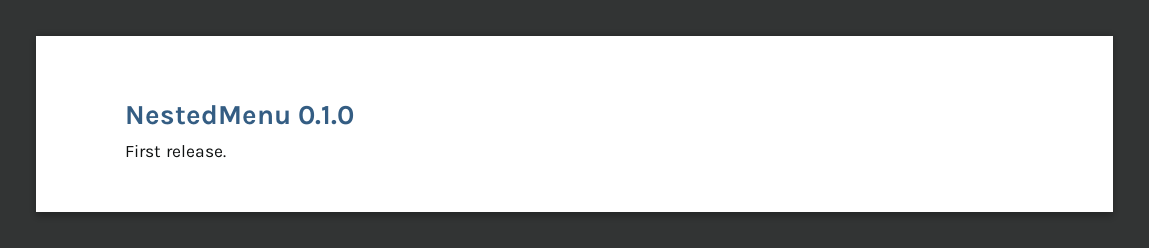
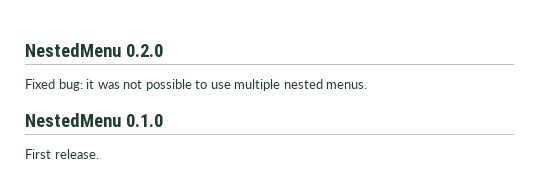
[125,105,291,125] NestedMenu -> [25,43,163,57] [25,79,368,91] [25,113,121,127] NestedMenu 0.2.0 // Fixed bug: it was not possible to use multiple nested menus. // NestedMenu

